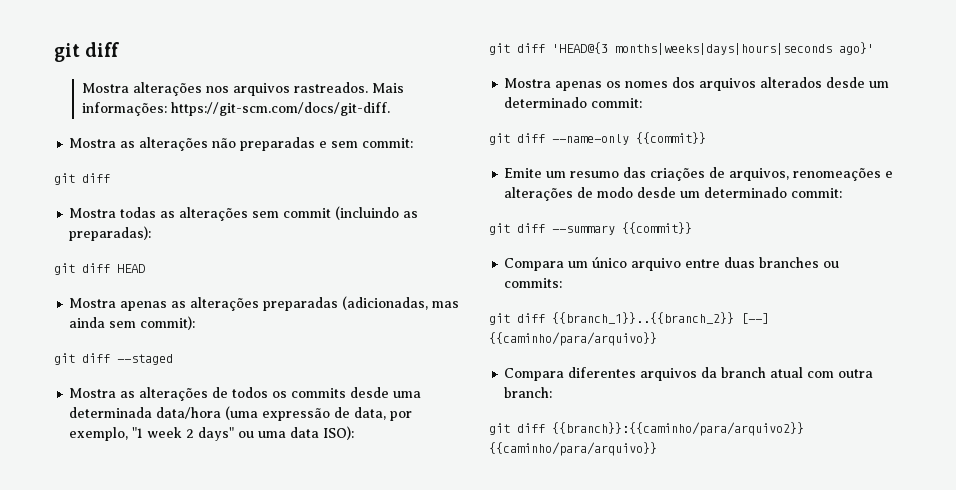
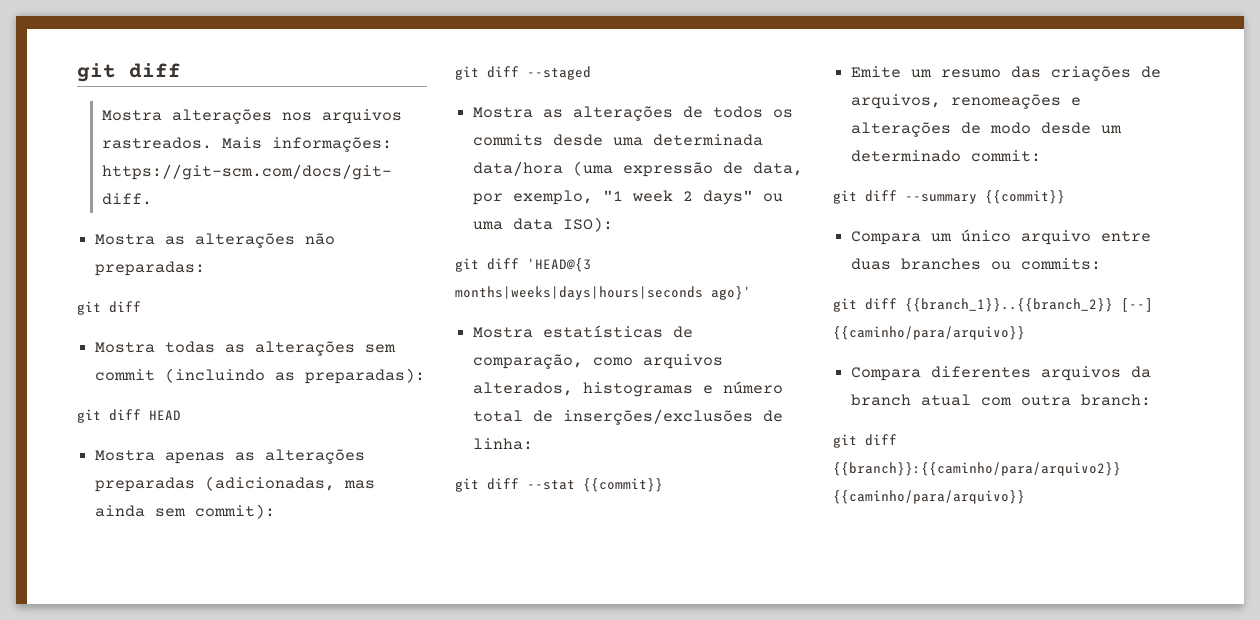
[240,137,414,151] preparadas e sem commit: -> [95,261,206,276] preparadas:
[555,77,890,91] [504,97,643,108] [489,133,629,145] apenas os nomes dos arquivos alterados desde um determinado commit: // git diff --name-only -> [543,325,694,338] [473,354,724,369] [473,381,784,397] [473,409,784,425] [473,438,534,450] [455,478,575,492] estatísticas de comparação, como arquivos alterados, histogramas e número total de inserções/exclusões de linha: // git diff --stat

